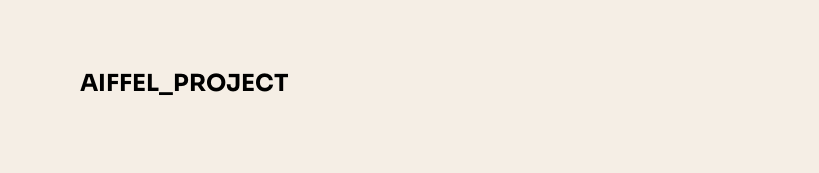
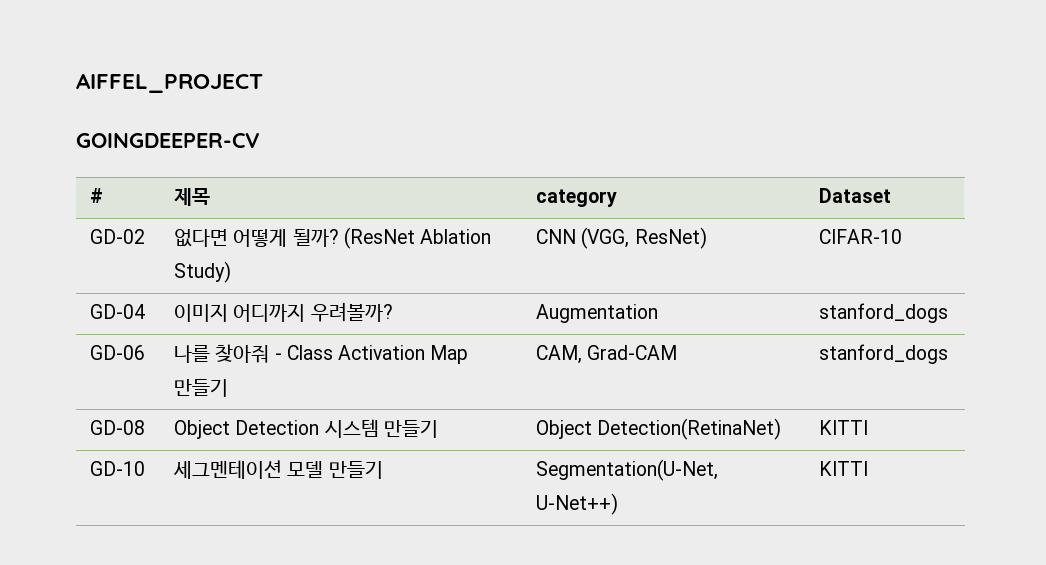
(289, 84) none -> [76,133,260,148] [90,188,104,203] [174,188,211,206] [536,189,618,207] [819,188,892,203] [90,229,146,244] [174,227,492,249] [174,261,232,283] [536,227,707,249] [819,229,903,244] [90,304,146,319] [174,302,393,322] [536,304,659,323] [819,303,949,323] [90,345,146,360] [174,344,469,364] [174,379,229,397] [536,345,678,364] [819,344,949,364] [90,420,146,435] [174,419,438,439] [536,418,782,440] [819,420,869,435] [90,461,146,476] [173,460,383,479] [536,459,719,481] [536,493,619,515] [819,461,869,476] // GOINGDEEPER-CV // # | 제목 | category | Dataset // GD-02 | 없다면 어떻게 될까? (ResNet Ablation Study) | CNN (VGG, ResNet) | CIFAR-10 // GD-04 | 이미지 어디까지 우려볼까? | Augmentation | stanford_dogs // GD-06 | 나를 찾아줘 - Class Activation Map 만들기 | CAM, Grad-CAM | stanford_dogs // GD-08 | Object Detection 시스템 만들기 | Object Detection(RetinaNet) | KITTI // GD-10 | 세그멘테이션 모델 만들기 | Segmentation(U-Net, U-Net++) | KITTI

